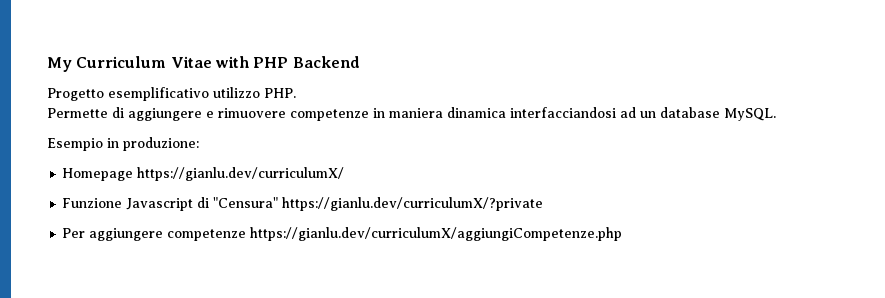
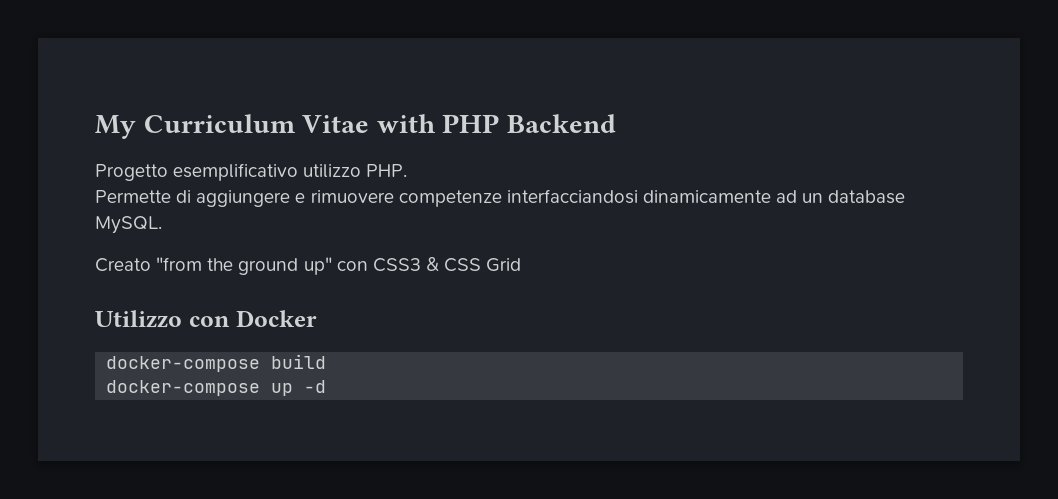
[373,107,616,118] in maniera dinamica interfacciandosi -> [506,189,771,204] interfacciandosi dinamicamente
[47,137,199,151] [62,167,345,181] [62,197,544,211] [62,227,623,241] Esempio in produzione: // Homepage https://gianlu.dev/curriculumX/ // Funzione Javascript di "Censura" https://gianlu.dev/curriculumX/?private // Per aggiungere competenze https://gianlu.dev/curriculumX/aggiungiCompetenze.php -> [95,257,522,275] [95,310,317,328] [106,354,327,372] [106,380,327,396] Creato "from the ground up" con CSS3 & CSS Grid // Utilizzo con Docker // docker-compose build // docker-compose up -d

